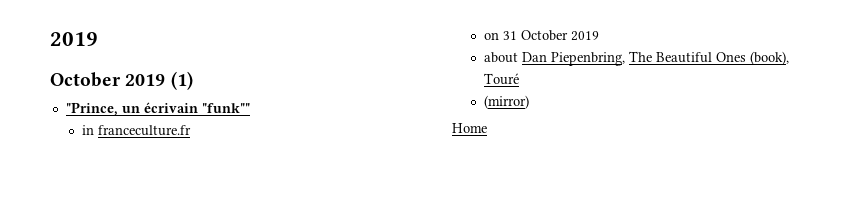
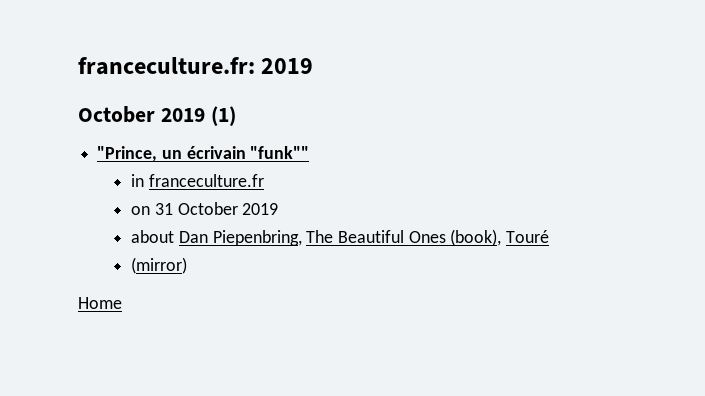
(50, 39) none -> [78,57,255,75] franceculture.fr:

